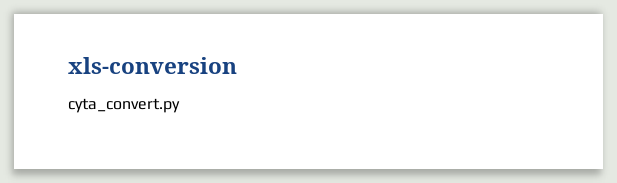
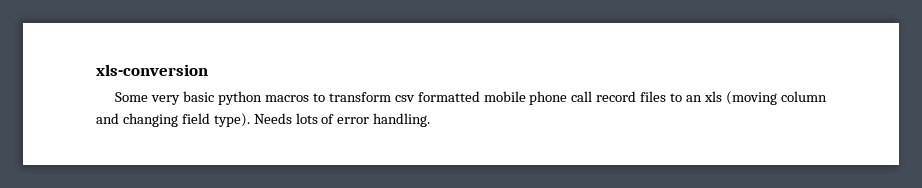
[68,98,180,113] cyta_convert.py -> [115,91,827,105] [96,113,431,127] Some very basic python macros to transform csv formatted mobile phone call record files to an xls (moving column and changing field type). Needs lots of error handling.

